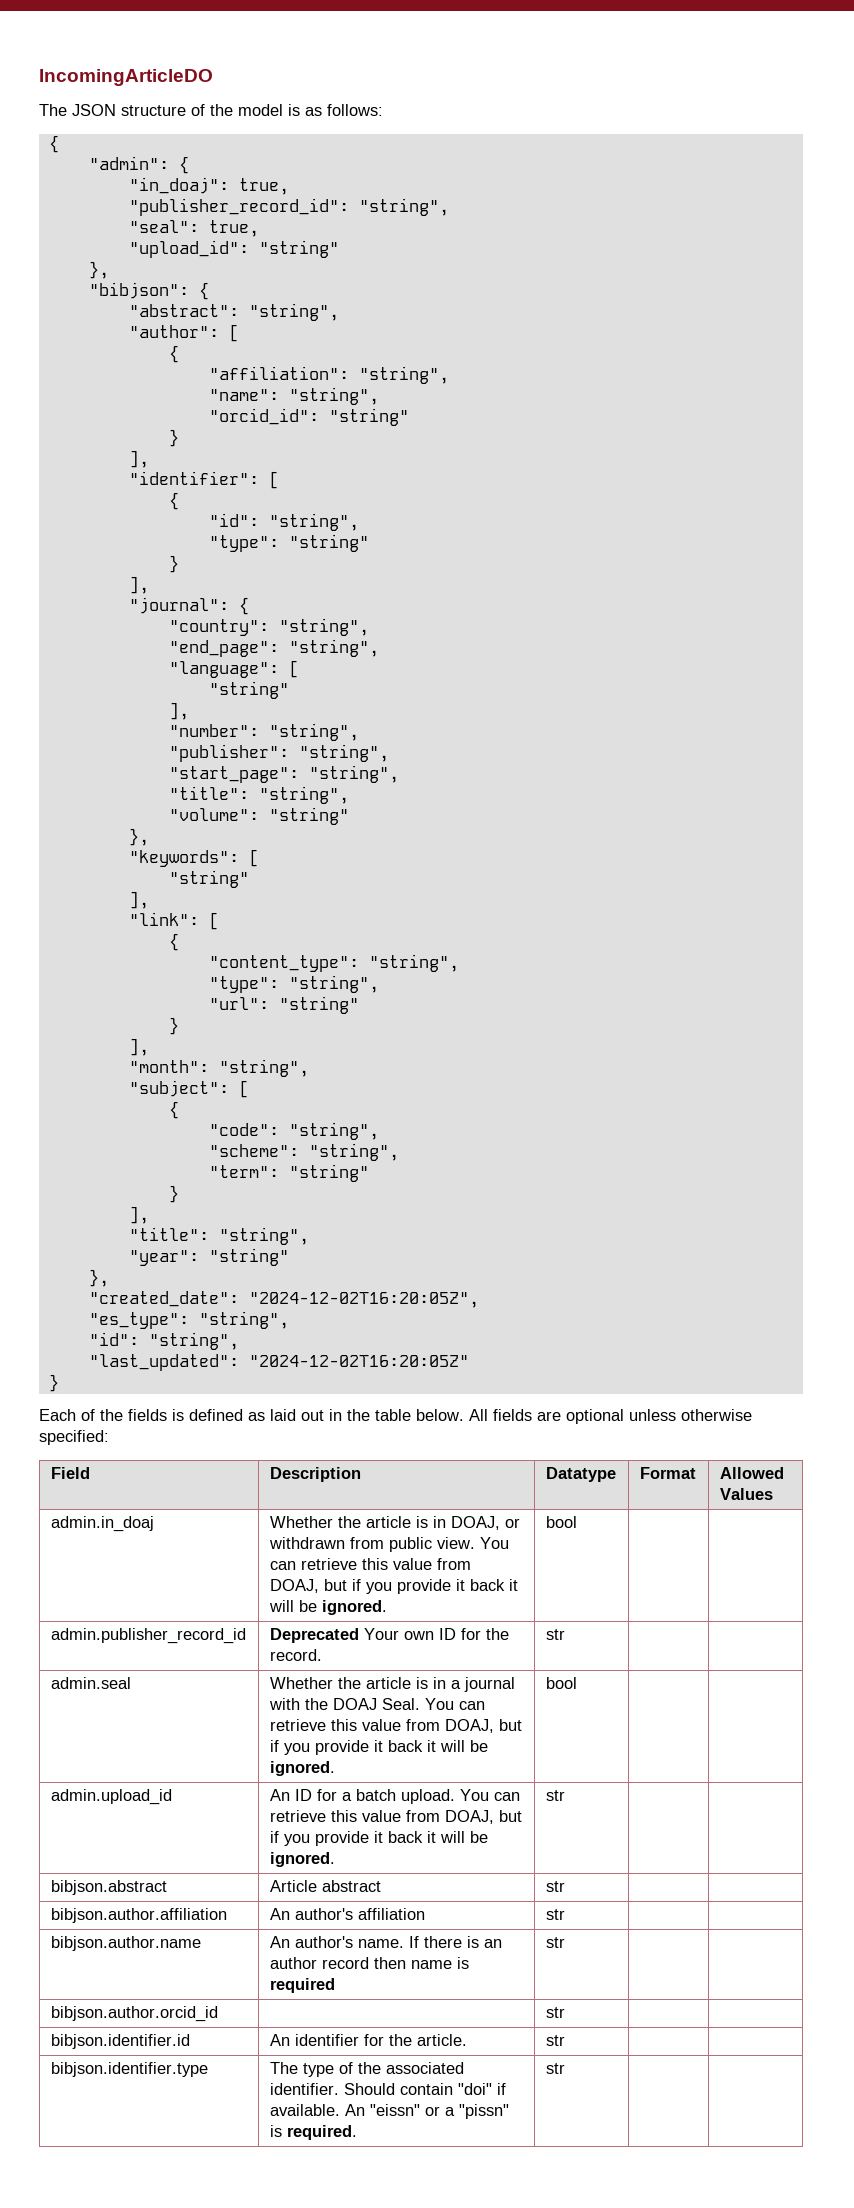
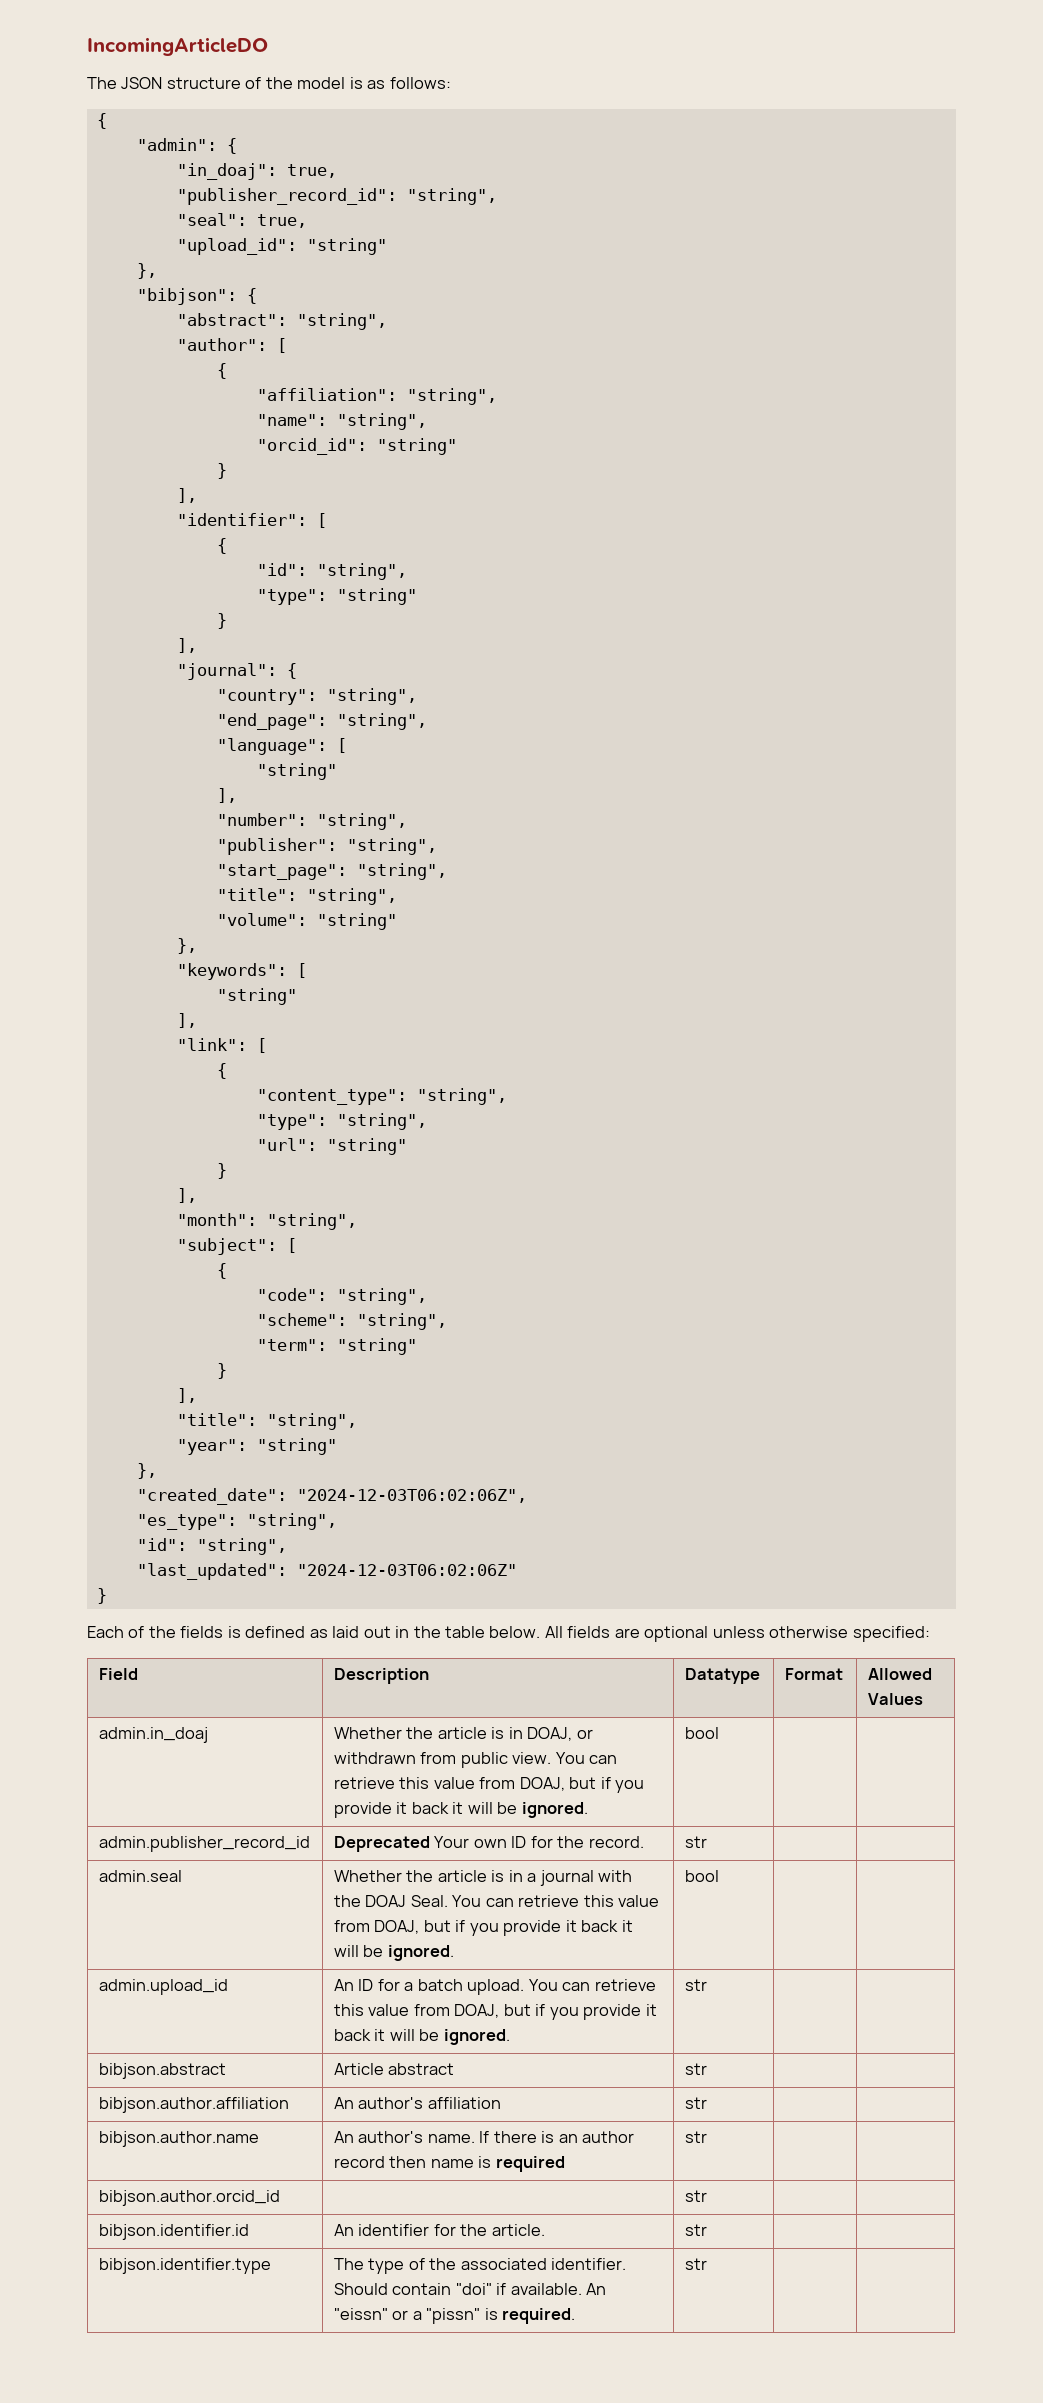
[248,1292,479,1308] "2024-12-02T16:20:05Z", -> [296,1489,527,1503] "2024-12-03T06:02:06Z",
[248,1355,469,1367] "2024-12-02T16:20:05Z" -> [296,1564,517,1576] "2024-12-03T06:02:06Z"

